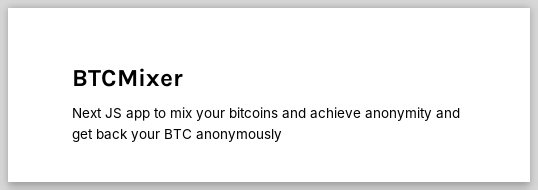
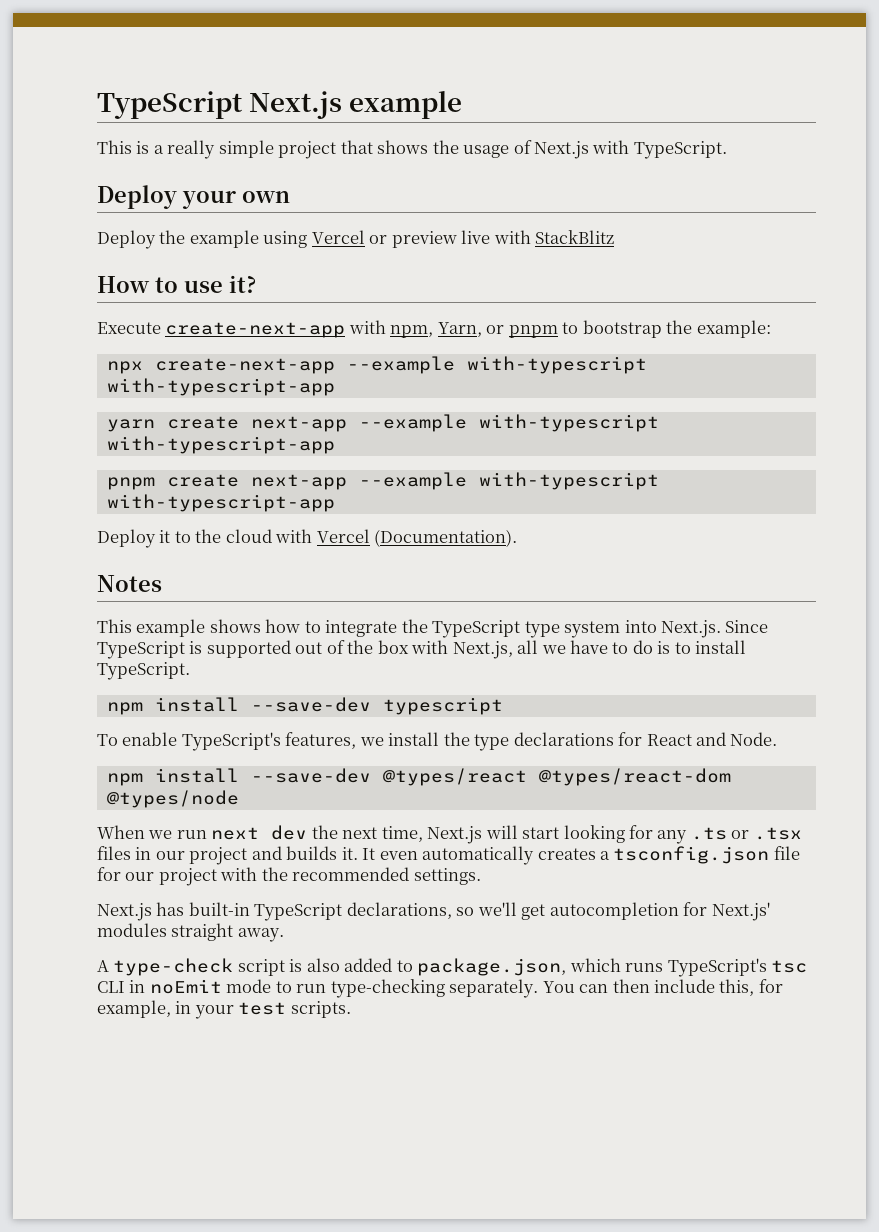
[72,68,183,87] [72,107,460,121] [72,129,282,142] BTCMixer // Next JS app to mix your bitcoins and achieve anonymity and get back your BTC anonymously -> [97,91,463,119] [97,140,727,159] [97,185,290,209] [97,230,615,249] [97,275,256,293] [97,320,771,338] [106,356,647,374] [106,378,335,396] [106,414,659,432] [106,436,335,454] [106,472,659,490] [106,494,335,512] [97,529,518,548] [97,575,162,592] [97,619,769,638] [97,640,747,659] [97,662,190,680] [106,697,503,715] [97,732,778,751] [106,768,731,786] [106,790,239,808] [97,825,802,844] [97,846,800,865] [97,867,481,886] [97,902,770,921] [97,923,284,942] [97,958,808,977] [97,979,783,998] [97,1000,351,1019] TypeScript Next.js example // This is a really simple project that shows the usage of Next.js with TypeScript. // Deploy your own // Deploy the example using Vercel or preview live with StackBlitz // How to use it? // Execute create-next-app with npm, Yarn, or pnpm to bootstrap the example: // npx create-next-app --example with-typescript with-typescript-app // yarn create next-app --example with-typescript with-typescript-app // pnpm create next-app --example with-typescript with-typescript-app // Deploy it to the cloud with Vercel (Documentation). // Notes // This example shows how to integrate the TypeScript type system into Next.js. Since TypeScript is supported out of the box with Next.js, all we have to do is to install TypeScript. // npm install --save-dev typescript // To enable TypeScript's features, we install the type declarations for React and Node. // npm install --save-dev @types/react @types/react-dom @types/node // When we run next dev the next time, Next.js will start looking for any .ts or .tsx files in our project and builds it. It even automatically creates a tsconfig.json file for our project with the recommended settings. // Next.js has built-in TypeScript declarations, so we'll get autocompletion for Next.js' modules straight away. // A type-check script is also added to package.json, which runs TypeScript's tsc CLI in noEmit mode to run type-checking separately. You can then include this, for example, in your test scripts.

